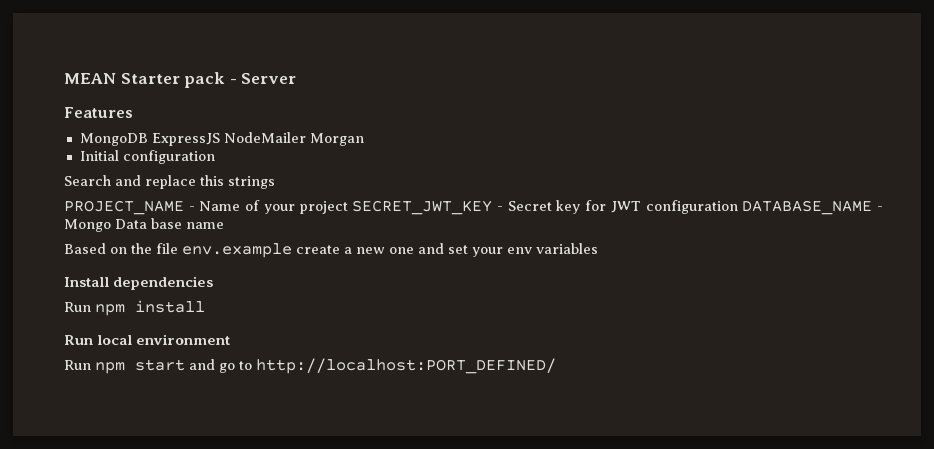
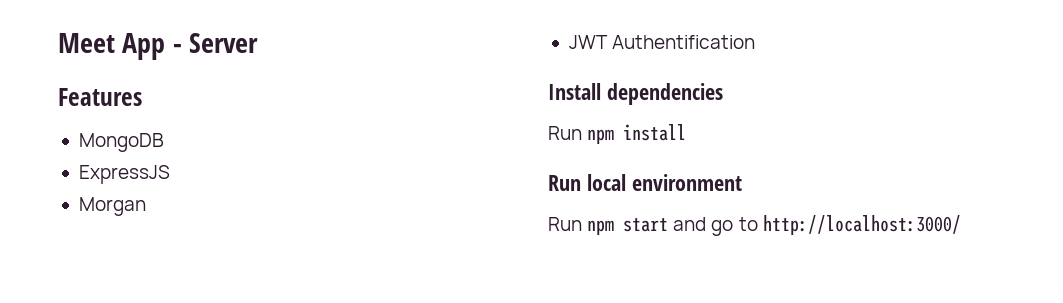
[64,72,226,88] MEAN Starter pack -> [58,33,166,60] Meet App
(148, 139) none -> (164, 142) //
[223,132,306,143] NodeMailer -> (170, 174) //
[79,150,215,164] [64,175,275,189] [64,200,883,215] [64,218,224,232] [64,243,598,258] Initial configuration // Search and replace this strings // PROJECT_NAME - Name of your project SECRET_JWT_KEY - Secret key for JWT configuration DATABASE_NAME - Mongo Data base name // Based on the file env.example create a new one and set your env variables -> [568,35,756,49] JWT Authentification
[256,358,556,374] http://localhost:PORT_DEFINED/ -> [762,215,961,235] http://localhost:3000/

